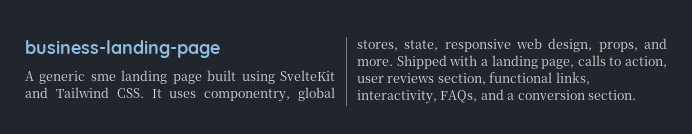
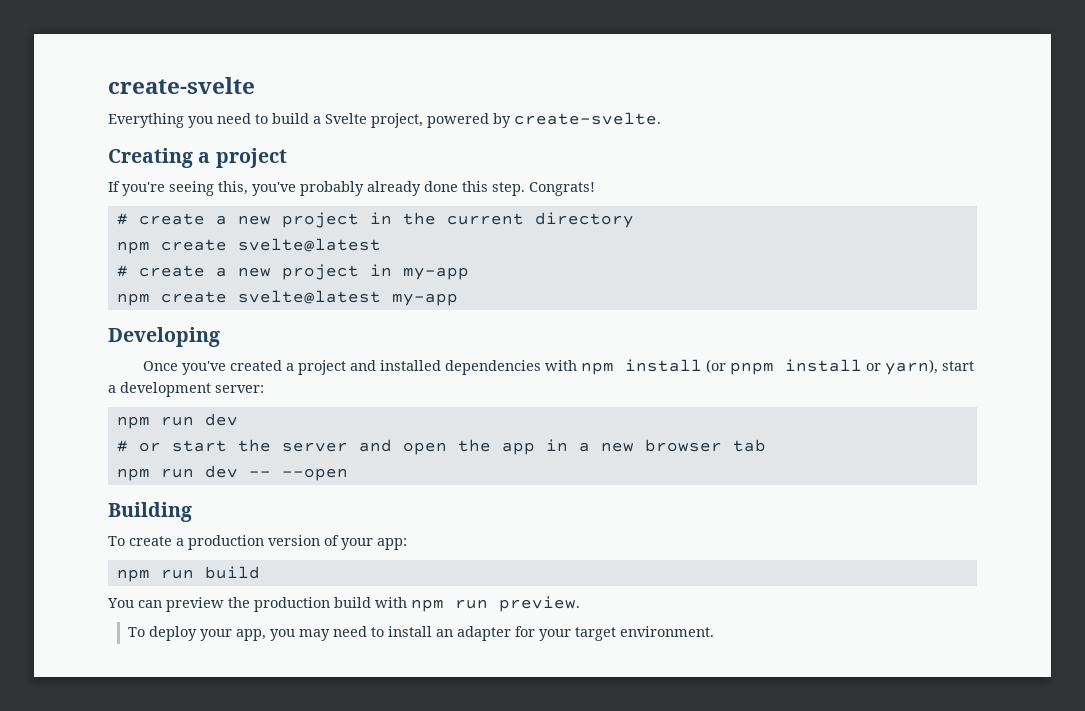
[25,40,220,58] [25,70,335,84] [25,87,335,102] [357,38,667,52] [357,55,667,69] [357,72,590,85] [357,89,636,104] business-landing-page // A generic sme landing page built using SvelteKit and Tailwind CSS. It uses componentry, global stores, state, responsive web design, props, and more. Shipped with a landing page, calls to action, user reviews section, functional links, interactivity, FAQs, and a conversion section. -> [108,77,255,94] [108,112,661,128] [108,148,287,168] [108,181,595,196] [116,212,634,228] [116,238,381,254] [116,264,469,280] [116,290,458,306] [108,327,220,347] [142,359,974,375] [108,382,264,397] [116,413,238,429] [116,439,766,455] [116,465,348,481] [108,502,192,522] [108,535,407,550] [116,566,260,582] [107,596,580,612] [127,626,714,641] create-svelte // Everything you need to build a Svelte project, powered by create-svelte. // Creating a project // If you're seeing this, you've probably already done this step. Congrats! // # create a new project in the current directory // npm create svelte@latest // # create a new project in my-app // npm create svelte@latest my-app // Developing // Once you've created a project and installed dependencies with npm install (or pnpm install or yarn), start a development server: // npm run dev // # or start the server and open the app in a new browser tab // npm run dev -- --open // Building // To create a production version of your app: // npm run build // You can preview the production build with npm run preview. // To deploy your app, you may need to install an adapter for your target environment.

